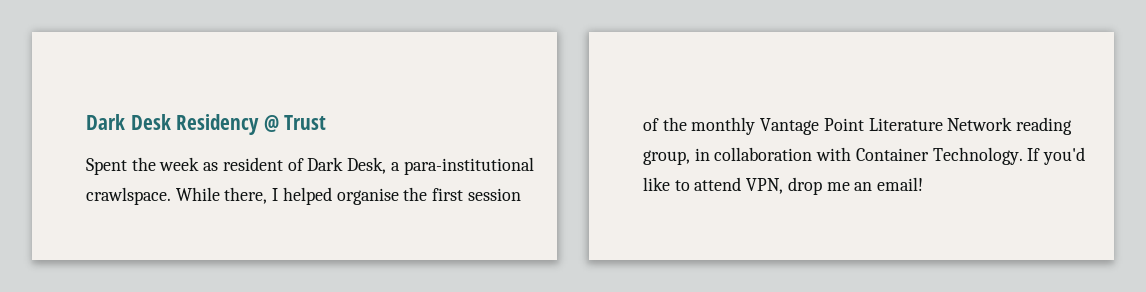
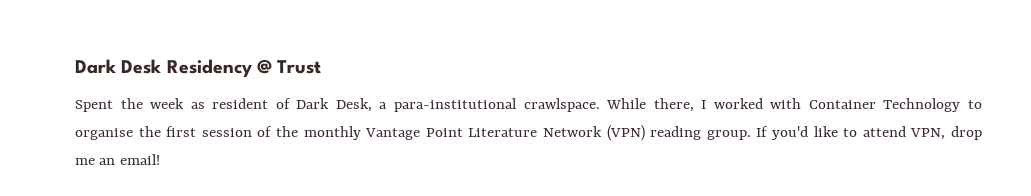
[282,187,332,205] helped -> [713,98,982,112] worked with Container Technology to
[1016,117,1073,135] [643,147,1023,165] reading group, in collaboration with Container Technology. -> [606,125,751,141] (VPN) reading group.

